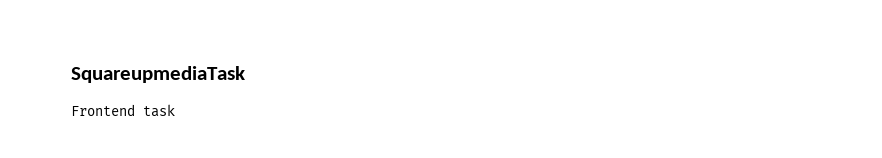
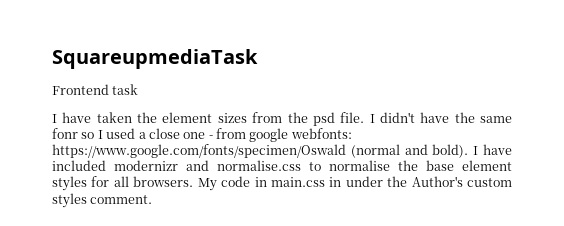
(175, 110) none -> [52,112,512,126] [52,128,352,142] [52,144,512,158] [52,160,512,171] [52,176,512,191] [52,193,153,208] // I have taken the element sizes from the psd file. I didn't have the same fonr so I used a close one - from google webfonts: https://www.google.com/fonts/specimen/Oswald (normal and bold). I have included modernizr and normalise.css to normalise the base element styles for all browsers. My code in main.css in under the Author's custom styles comment.

